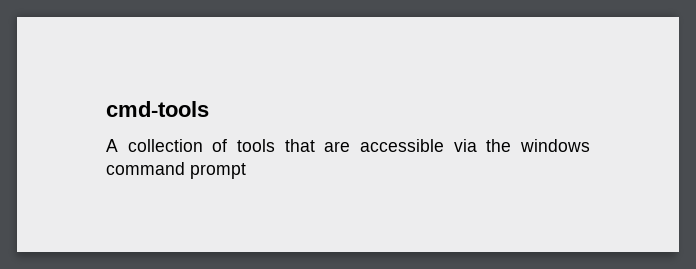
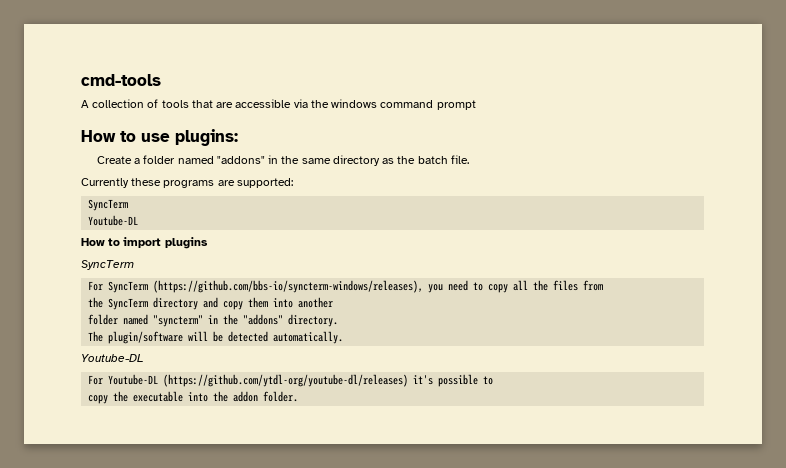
(246, 171) none -> [81,129,238,146] [96,155,469,166] [81,178,293,188] [88,199,129,211] [88,215,139,226] [81,237,208,249] [81,260,134,270] [88,280,604,293] [88,297,334,310] [88,314,339,327] [88,331,344,344] [81,354,143,362] [88,374,494,387] [88,391,299,404] // How to use plugins: // Create a folder named "addons" in the same directory as the batch file. // Currently these programs are supported: // SyncTerm // Youtube-DL // How to import plugins // SyncTerm // For SyncTerm (https://github.com/bbs-io/syncterm-windows/releases), you need to copy all the files from // the SyncTerm directory and copy them into another // folder named "syncterm" in the "addons" directory. // The plugin/software will be detected automatically. // Youtube-DL // For Youtube-DL (https://github.com/ytdl-org/youtube-dl/releases) it's possible to // copy the executable into the addon folder.

